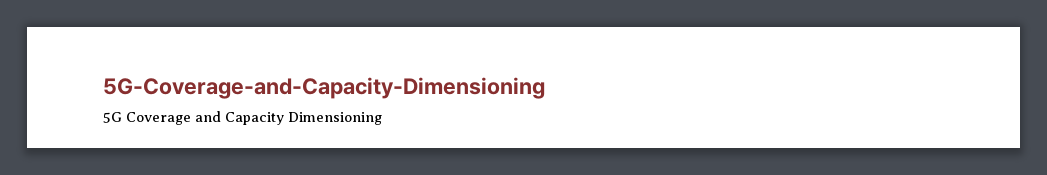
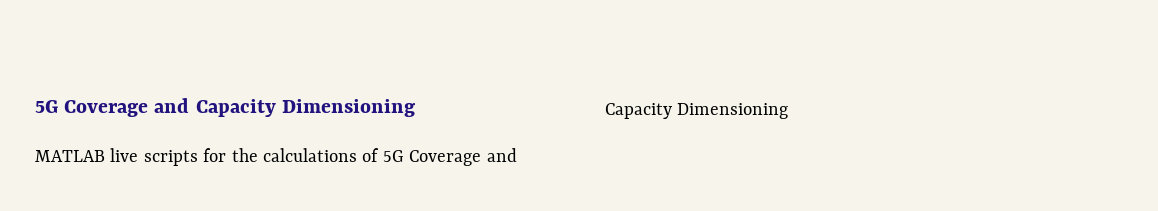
[103,77,545,99] [103,111,382,125] 5G-Coverage-and-Capacity-Dimensioning // 5G Coverage and Capacity Dimensioning -> [35,98,415,117] [35,148,517,166] [605,103,789,119] 5G Coverage and Capacity Dimensioning // MATLAB live scripts for the calculations of 5G Coverage and Capacity Dimensioning

